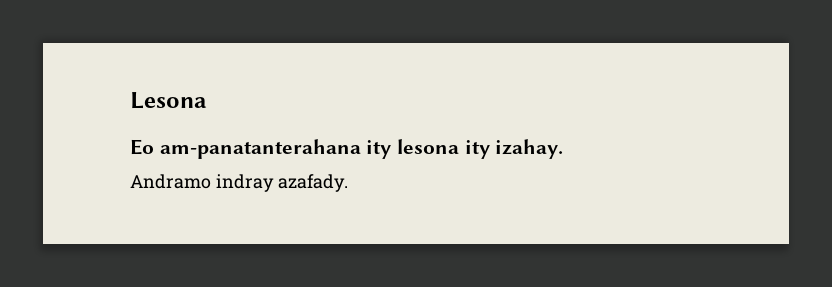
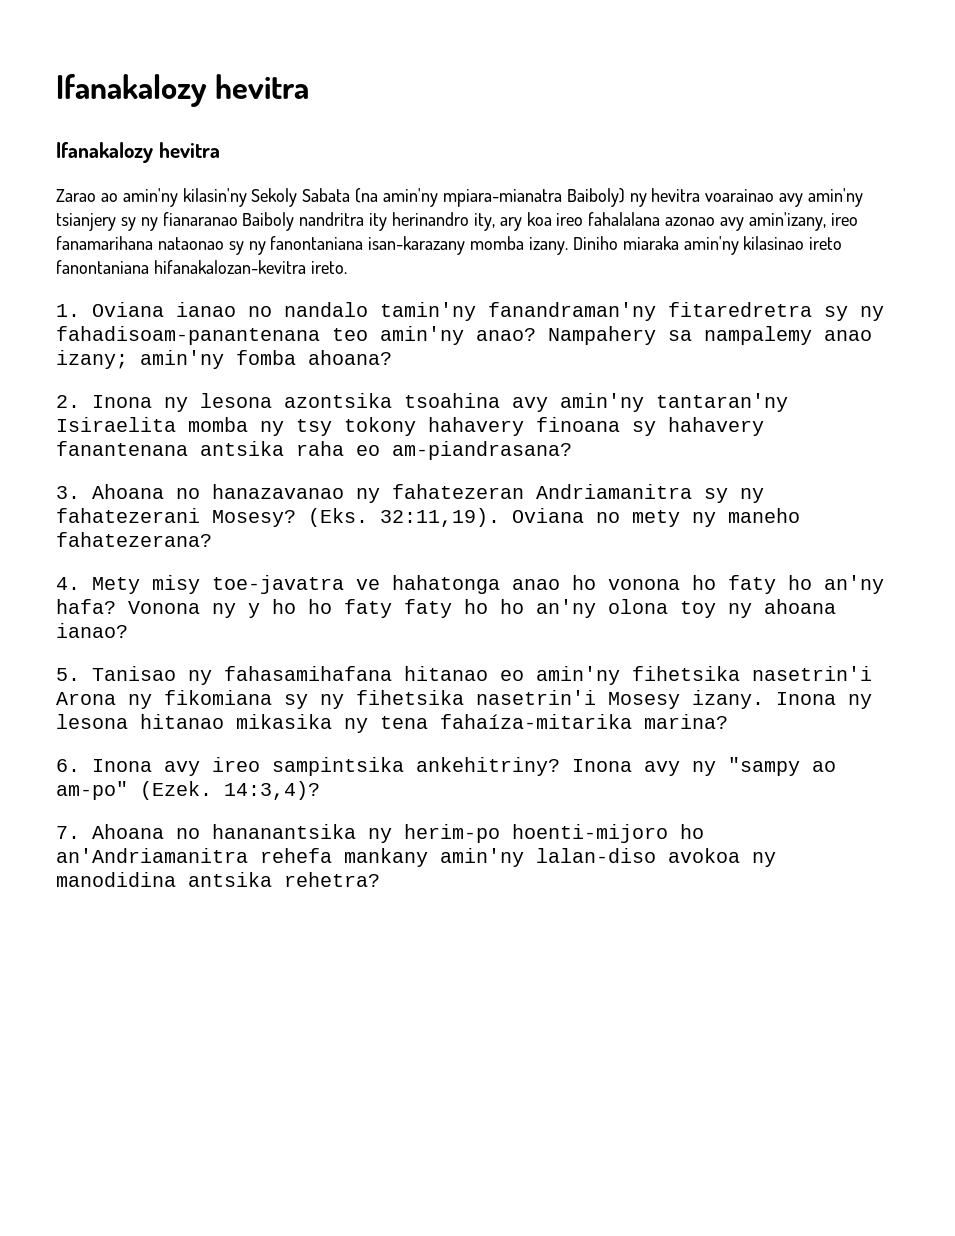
[130,92,207,109] [130,139,564,159] [130,174,348,192] Lesona // Eo am-panatanterahana ity lesona ity izahay. // Andramo indray azafady. -> [56,74,309,107] [56,142,220,163] [56,188,864,207] [56,212,858,231] [56,236,843,255] [56,260,347,274] [56,302,884,321] [56,326,872,345] [56,350,392,369] [56,393,788,412] [56,417,764,436] [56,441,572,460] [56,484,764,503] [56,508,800,527] [56,532,212,547] [56,575,884,594] [56,599,836,618] [56,623,128,638] [56,666,872,685] [56,690,872,709] [56,714,728,733] [56,757,836,776] [56,781,320,800] [56,824,704,843] [56,848,776,867] [56,872,380,887] Ifanakalozy hevitra // Ifanakalozy hevitra // Zarao ao amin'ny kilasin'ny Sekoly Sabata (na amin'ny mpiara-mianatra Baiboly) ny hevitra voarainao avy amin'ny tsianjery sy ny fianaranao Baiboly nandritra ity herinandro ity, ary koa ireo fahalalana azonao avy amin'izany, ireo fanamarihana nataonao sy ny fanontaniana isan-karazany momba izany. Diniho miaraka amin'ny kilasinao ireto fanontaniana hifanakalozan-kevitra ireto. // 1. Oviana ianao no nandalo tamin'ny fanandraman'ny fitaredretra sy ny fahadisoam-panantenana teo amin'ny anao? Nampahery sa nampalemy anao izany; amin'ny fomba ahoana? // 2. Inona ny lesona azontsika tsoahina avy amin'ny tantaran'ny Isiraelita momba ny tsy tokony hahavery finoana sy hahavery fanantenana antsika raha eo am-piandrasana? // 3. Ahoana no hanazavanao ny fahatezeran Andriamanitra sy ny fahatezerani Mosesy? (Eks. 32:11,19). Oviana no mety ny maneho fahatezerana? // 4. Mety misy toe-javatra ve hahatonga anao ho vonona ho faty ho an'ny hafa? Vonona ny y ho ho faty faty ho ho an'ny olona toy ny ahoana ianao? // 5. Tanisao ny fahasamihafana hitanao eo amin'ny fihetsika nasetrin'i Arona ny fikomiana sy ny fihetsika nasetrin'i Mosesy izany. Inona ny lesona hitanao mikasika ny tena fahaíza-mitarika marina? // 6. Inona avy ireo sampintsika ankehitriny? Inona avy ny "sampy ao am-po" (Ezek. 14:3,4)? // 7. Ahoana no hananantsika ny herim-po hoenti-mijoro ho an'Andriamanitra rehefa mankany amin'ny lalan-diso avokoa ny manodidina antsika rehetra?

